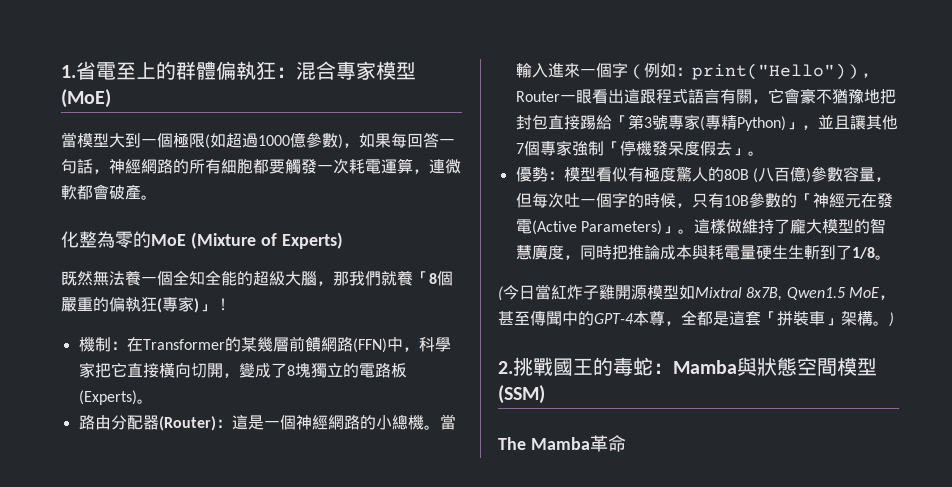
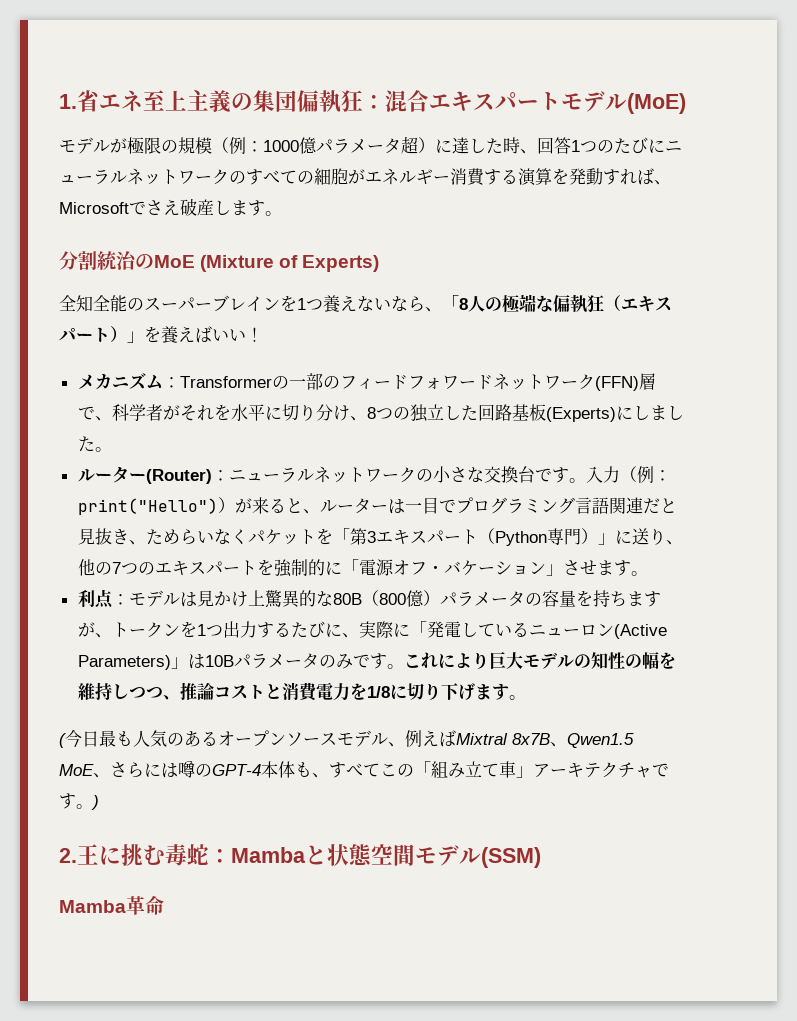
[96,61,416,80] [61,89,111,108] [61,132,455,149] [61,158,461,174] [61,184,157,200] [61,231,343,249] [61,270,453,286] [61,296,231,313] [78,336,451,353] [78,362,407,378] [78,390,153,405] [78,414,456,431] [515,62,878,80] [515,88,896,104] [515,114,898,131] [515,140,764,156] [515,166,891,183] [515,192,893,208] [515,218,886,235] [515,244,891,260] [498,284,895,301] [498,310,894,327] [498,357,877,376] 電至上的群體偏執狂：混合專家模型(MoE) // 當模型大到一個極限(如超過1000億參數)，如果每回答一句話，神經網路的所有細胞都要觸發一次耗電運算，連微軟都會破產。 // 化整為零的MoE (Mixture of Experts) // 既然無法養一個全知全能的超級大腦，那我們就養「8個嚴重的偏執狂(專家)」！ // 機制：在Transformer的某幾層前饋網路(FFN)中，科學家把它直接橫向切開，變成了8塊獨立的電路板(Experts)。 // 路由分配器(Router)：這是一個神經網路的小總機。當輸入進來一個字（例如：print("Hello")），Router一眼看出這跟程式語言有關，它會豪不猶豫地把封包直接踢給「第3號專家(專精Python)」，並且讓其他7個專家強制「停機發呆度假去」。 // 優勢：模型看似有極度驚人的80B (八百億)參數容量，但每次吐一個字的時候，只有10B參數的「神經元在發電(Active Parameters)」。這樣做維持了龐大模型的智慧廣度，同時把推論成本與耗電量硬生生斬到了1/8。 // (今日當紅炸子雞開源模型如Mixtral 8x7B, Qwen1.5 MoE，甚至傳聞中的GPT-4本尊，全都是這套「拼裝車」架構。) // 2.挑戰國王的毒蛇：Mamba與狀態空間模型 -> [99,90,686,114] [59,136,682,154] [59,168,671,186] [59,198,282,216] [59,251,380,272] [59,294,672,313] [59,326,263,343] [77,373,656,391] [77,404,684,422] [77,436,112,452] [77,466,671,484] [77,497,677,515] [77,528,683,546] [77,559,648,577] [77,589,661,609] [77,621,667,639] [77,652,676,670] [77,682,526,701] [59,729,634,748] [59,760,669,778] [59,793,99,810] [59,844,481,866] エネ至上主義の集団偏執狂：混合エキスパートモデル(MoE) // モデルが極限の規模（例：1000億パラメータ超）に達した時、回答1つのたびにニューラルネットワークのすべての細胞がエネルギー消費する演算を発動すれば、Microsoftでさえ破産します。 // 分割統治のMoE (Mixture of Experts) // 全知全能のスーパーブレインを1つ養えないなら、「8人の極端な偏執狂（エキスパート）」を養えばいい！ // メカニズム：Transformerの一部のフィードフォワードネットワーク(FFN)層で、科学者がそれを水平に切り分け、8つの独立した回路基板(Experts)にしました。 // ルーター(Router)：ニューラルネットワークの小さな交換台です。入力（例：print("Hello")）が来ると、ルーターは一目でプログラミング言語関連だと見抜き、ためらいなくパケットを「第3エキスパート（Python専門）」に送り、他の7つのエキスパートを強制的に「電源オフ・バケーション」させます。 // 利点：モデルは見かけ上驚異的な80B（800億）パラメータの容量を持ちますが、トークンを1つ出力するたびに、実際に「発電しているニューロン(Active Parameters)」は10Bパラメータのみです。これにより巨大モデルの知性の幅を維持しつつ、推論コストと消費電力を1/8に切り下げます。 // (今日最も人気のあるオープンソースモデル、例えばMixtral 8x7B、Qwen1.5 MoE、さらには噂のGPT-4本体も、すべてこの「組み立て車」アーキテクチャです。) // 2.王に挑む毒蛇：Mambaと状態空間モデル
[498,437,526,450] The -> (541, 857) none

